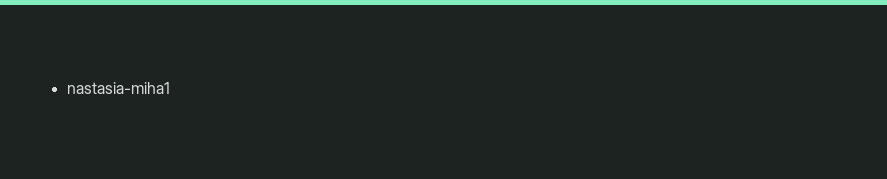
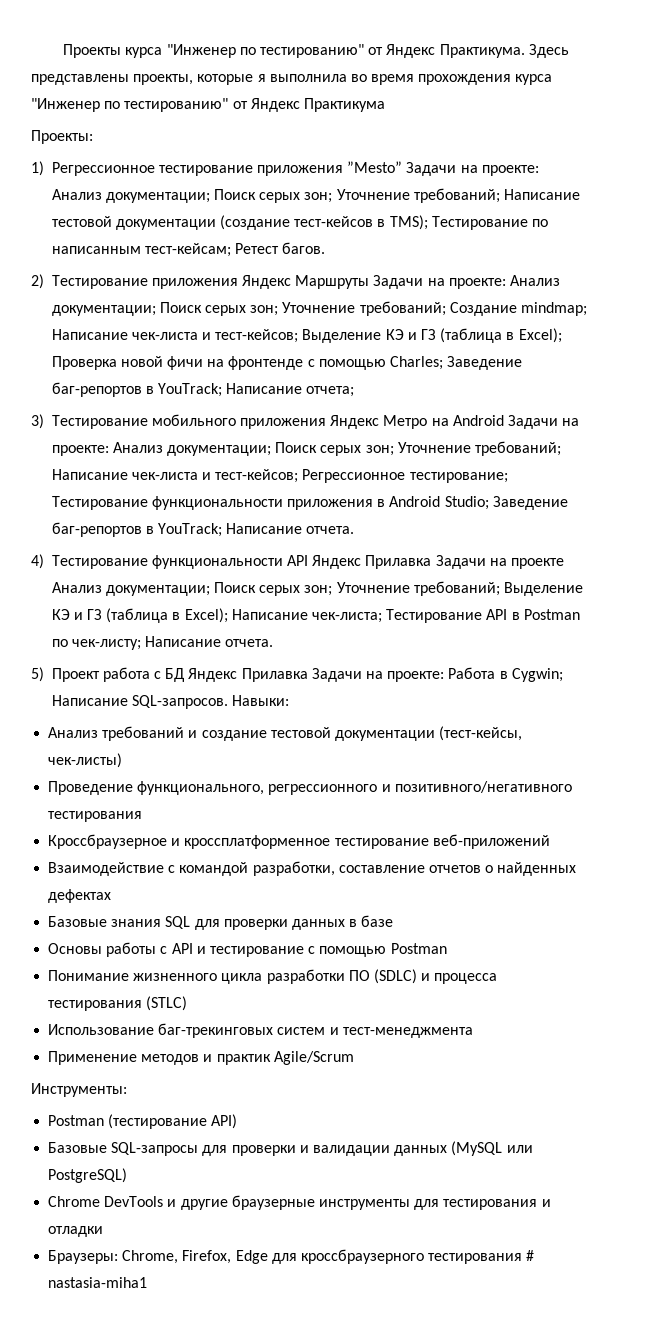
(66, 88) none -> [63,44,569,58] [31,74,553,85] [31,98,385,112] [31,130,93,144] [31,161,539,176] [51,188,581,203] [51,215,549,230] [51,242,326,257] [31,274,561,289] [51,301,588,316] [51,328,562,343] [51,356,523,370] [51,382,355,397] [31,414,580,429] [51,441,562,456] [51,469,508,483] [51,496,568,510] [51,522,355,537] [31,554,565,569] [51,581,584,596] [51,608,580,623] [51,636,274,650] [31,667,563,682] [51,695,290,709] [48,726,523,741] [48,753,123,768] [48,781,572,795] [48,811,143,822] [48,834,550,849] [48,861,577,876] [48,889,112,903] [48,915,394,930] [48,942,447,957] [48,969,498,984] [48,996,188,1011] [48,1023,473,1038] [48,1051,354,1065] [31,1083,127,1097] [48,1114,238,1129] [48,1141,533,1156] [48,1168,128,1183] [48,1195,551,1210] [48,1226,104,1237] [48,1249,535,1264] Проекты курса "Инженер по тестированию" от Яндекс Практикума. Здесь представлены проекты, которые я выполнила во время прохождения курса "Инженер по тестированию" от Яндекс Практикума // Проекты: // 1) Регрессионное тестирование приложения ”Mesto” Задачи на проекте: Анализ документации; Поиск серых зон; Уточнение требований; Написание тестовой документации (создание тест-кейсов в TMS); Тестирование по написанным тест-кейсам; Ретест багов. // 2) Тестирование приложения Яндекс Маршруты Задачи на проекте: Анализ документации; Поиск серых зон; Уточнение требований; Создание mindmap; Написание чек-листа и тест-кейсов; Выделение КЭ и ГЗ (таблица в Excel); Проверка новой фичи на фронтенде с помощью Charles; Заведение баг-репортов в YouTrack; Написание отчета; // 3) Тестирование мобильного приложения Яндекс Метро на Android Задачи на проекте: Анализ документации; Поиск серых зон; Уточнение требований; Написание чек-листа и тест-кейсов; Регрессионное тестирование; Тестирование функциональности приложения в Android Studio; Заведение баг-репортов в YouTrack; Написание отчета. // 4) Тестирование функциональности API Яндекс Прилавка Задачи на проекте Анализ документации; Поиск серых зон; Уточнение требований; Выделение КЭ и ГЗ (таблица в Excel); Написание чек-листа; Тестирование API в Postman по чек-листу; Написание отчета. // 5) Проект работа с БД Яндекс Прилавка Задачи на проекте: Работа в Cygwin; Написание SQL-запросов. Навыки: // Анализ требований и создание тестовой документации (тест-кейсы, чек-листы) // Проведение функционального, регрессионного и позитивного/негативного тестирования // Кроссбраузерное и кроссплатформенное тестирование веб-приложений // Взаимодействие с командой разработки, составление отчетов о найденных дефектах // Базовые знания SQL для проверки данных в базе // Основы работы с API и тестирование с помощью Postman // Понимание жизненного цикла разработки ПО (SDLC) и процесса тестирования (STLC) // Использование баг-трекинговых систем и тест-менеджмента // Применение методов и практик Agile/Scrum // Инструменты: // Postman (тестирование API) // Базовые SQL-запросы для проверки и валидации данных (MySQL или PostgreSQL) // Chrome DevTools и другие браузерные инструменты для тестирования и отладки // Браузеры: Chrome, Firefox, Edge для кроссбраузерного тестирования #

